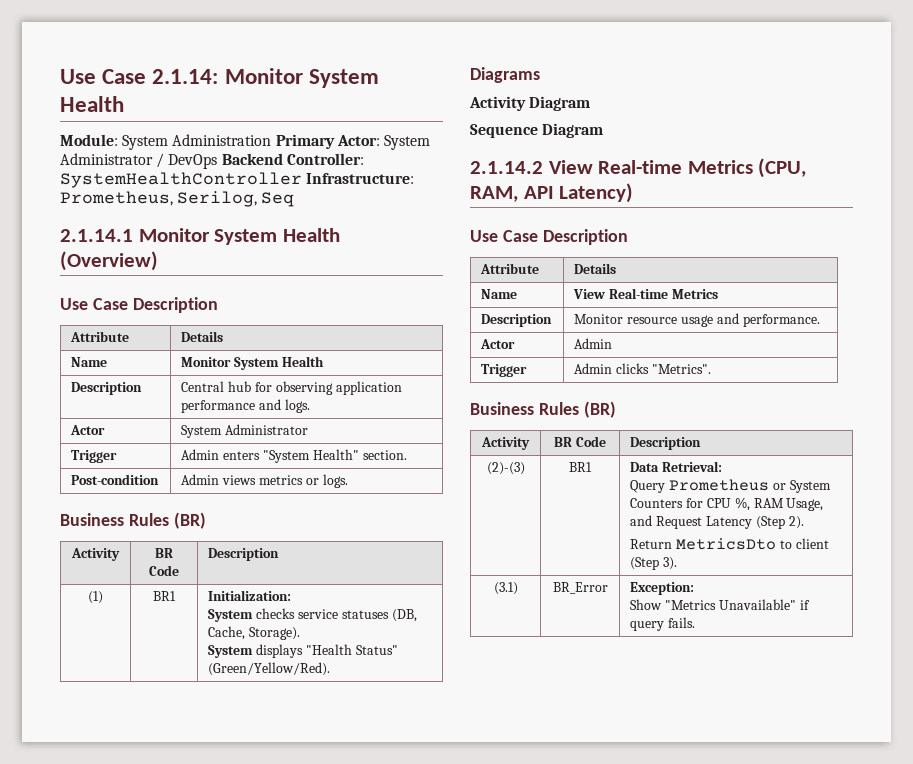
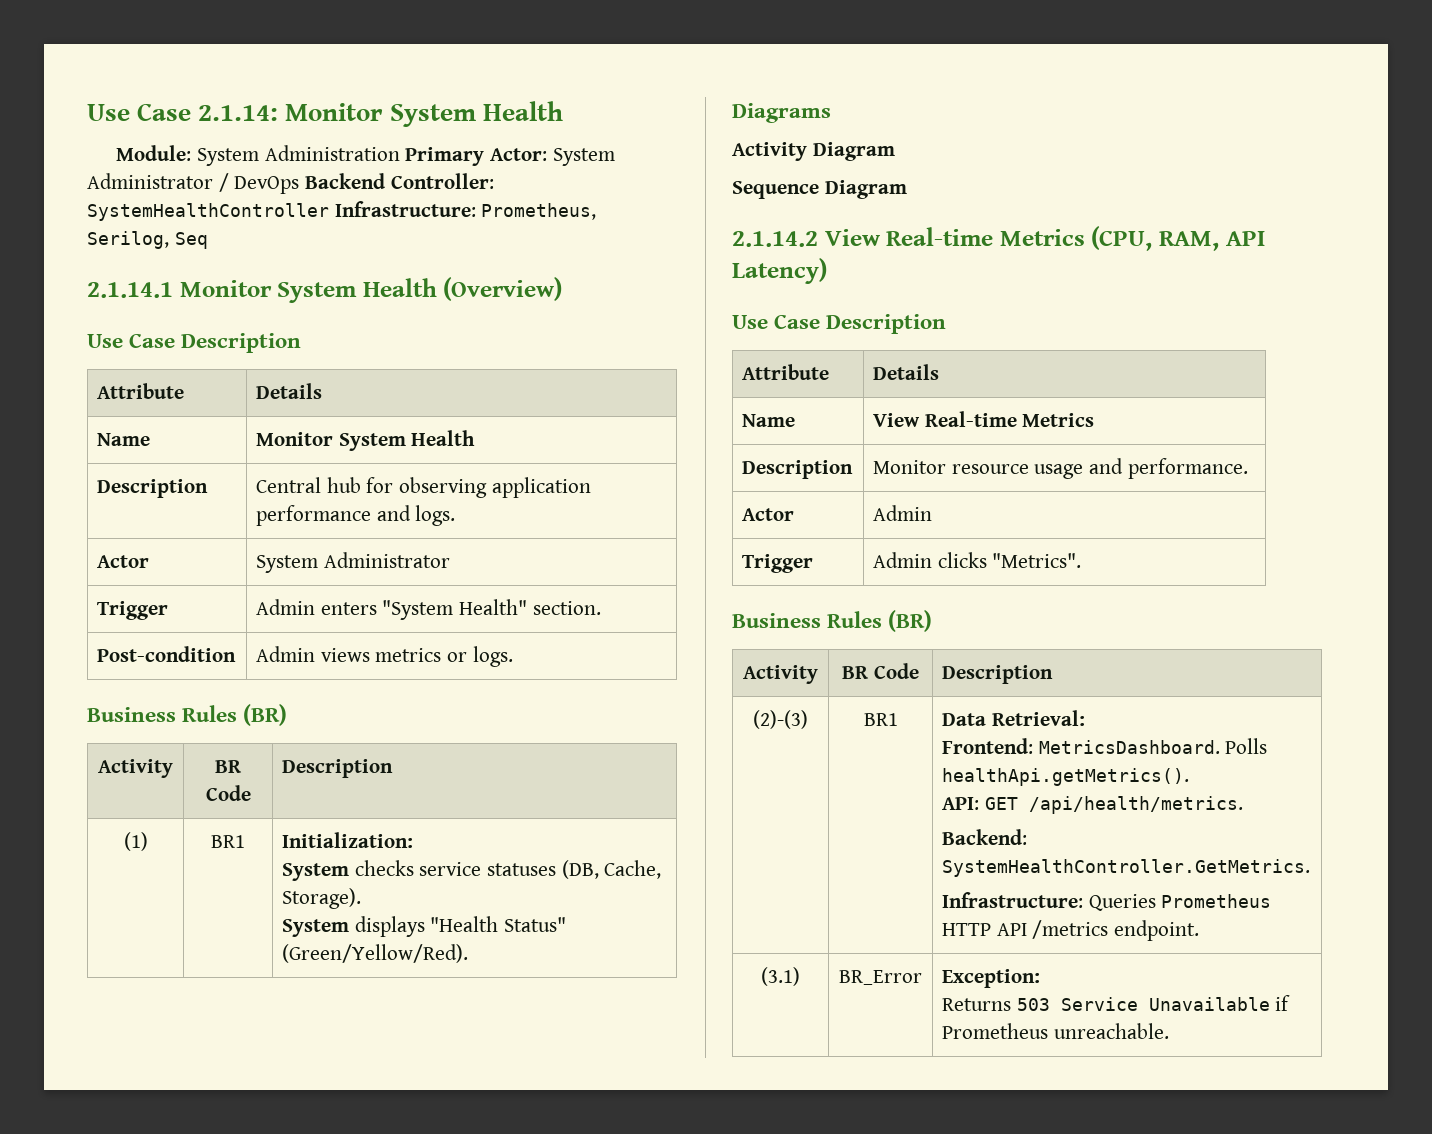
[630,479,831,493] [630,497,824,511] [630,515,804,529] [630,538,829,550] [630,557,678,570] [493,582,518,595] [552,582,608,594] [630,582,695,595] [630,599,810,610] [630,617,696,631] Query Prometheus or System Counters for CPU %, RAM Usage, and Request Latency (Step 2). // Return MetricsDto to client (Step 3). // (3.1) | BR_Error | Exception: // Show "Metrics Unavailable" if query fails. -> [942,738,1268,754] [942,768,1190,786] [942,796,1243,814] [942,829,1028,845] [942,859,1311,877] [942,892,1272,911] [942,920,1200,941] [761,967,800,986] [839,970,922,985] [942,969,1041,988] [942,995,1291,1011] [942,1023,1169,1039] Frontend: MetricsDashboard. Polls healthApi.getMetrics(). // API: GET /api/health/metrics. // Backend: SystemHealthController.GetMetrics. // Infrastructure: Queries Prometheus HTTP API /metrics endpoint. // (3.1) | BR_Error | Exception: // Returns 503 Service Unavailable if Prometheus unreachable.

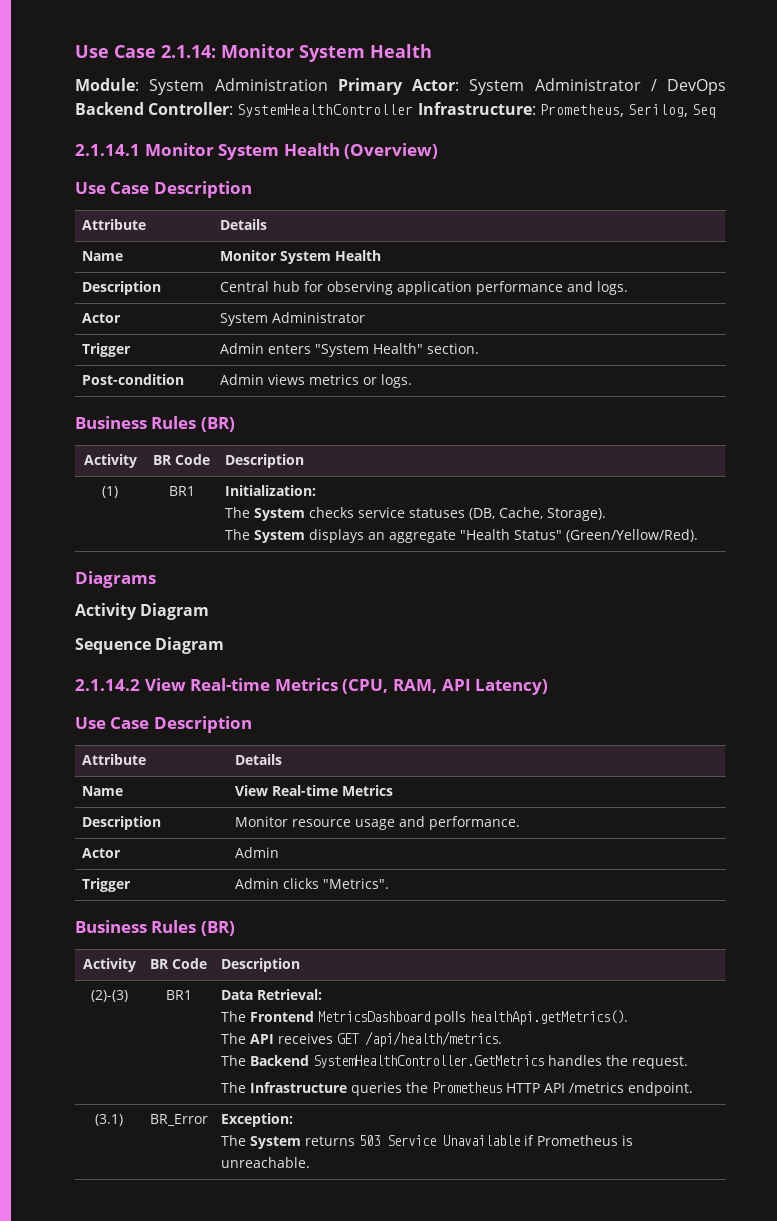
(414, 840) none -> [224,507,250,518] The
(362, 898) none -> [224,529,250,540] The
(425, 926) none -> [367,530,456,543] an aggregate
[942,738,1268,754] [942,768,1190,786] [942,796,1243,814] [942,829,1028,845] [942,859,1311,877] [942,892,1156,911] Frontend: MetricsDashboard. Polls healthApi.getMetrics(). // API: GET /api/health/metrics. // Backend: SystemHealthController.GetMetrics. // Infrastructure: Queries -> [220,1010,628,1025] [220,1031,502,1047] [220,1055,688,1069] [220,1082,428,1096] The Frontend MetricsDashboard polls healthApi.getMetrics(). // The API receives GET /api/health/metrics. // The Backend SystemHealthController.GetMetrics handles the request. // The Infrastructure queries the
[942,998,1012,1011] Returns -> [220,1135,355,1149] The System returns
(1049, 1031) none -> [621,1135,633,1146] is

